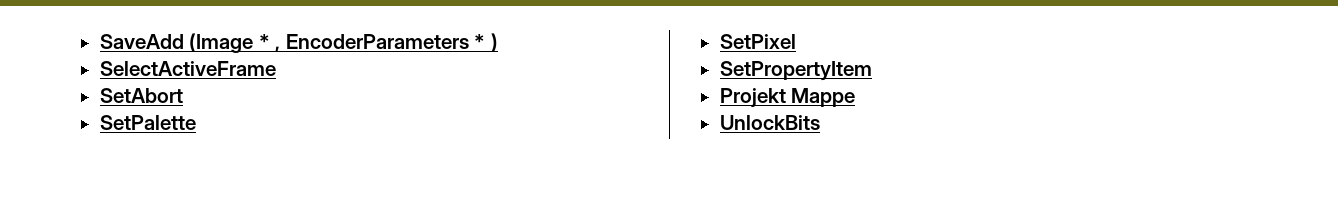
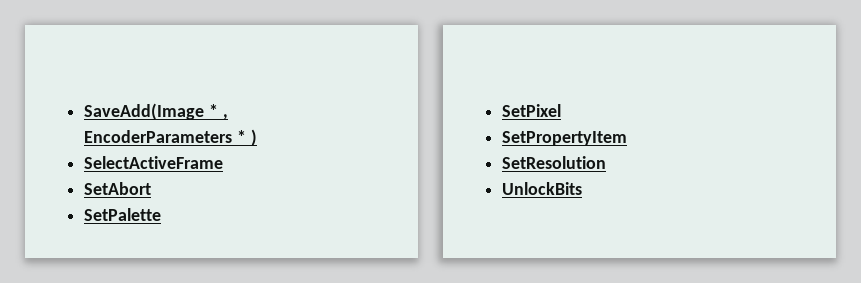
[99,33,254,53] SaveAdd (Image -> [84,103,205,120] SaveAdd(Image
[719,88,856,108] Projekt Mappe -> [502,156,607,169] SetResolution

